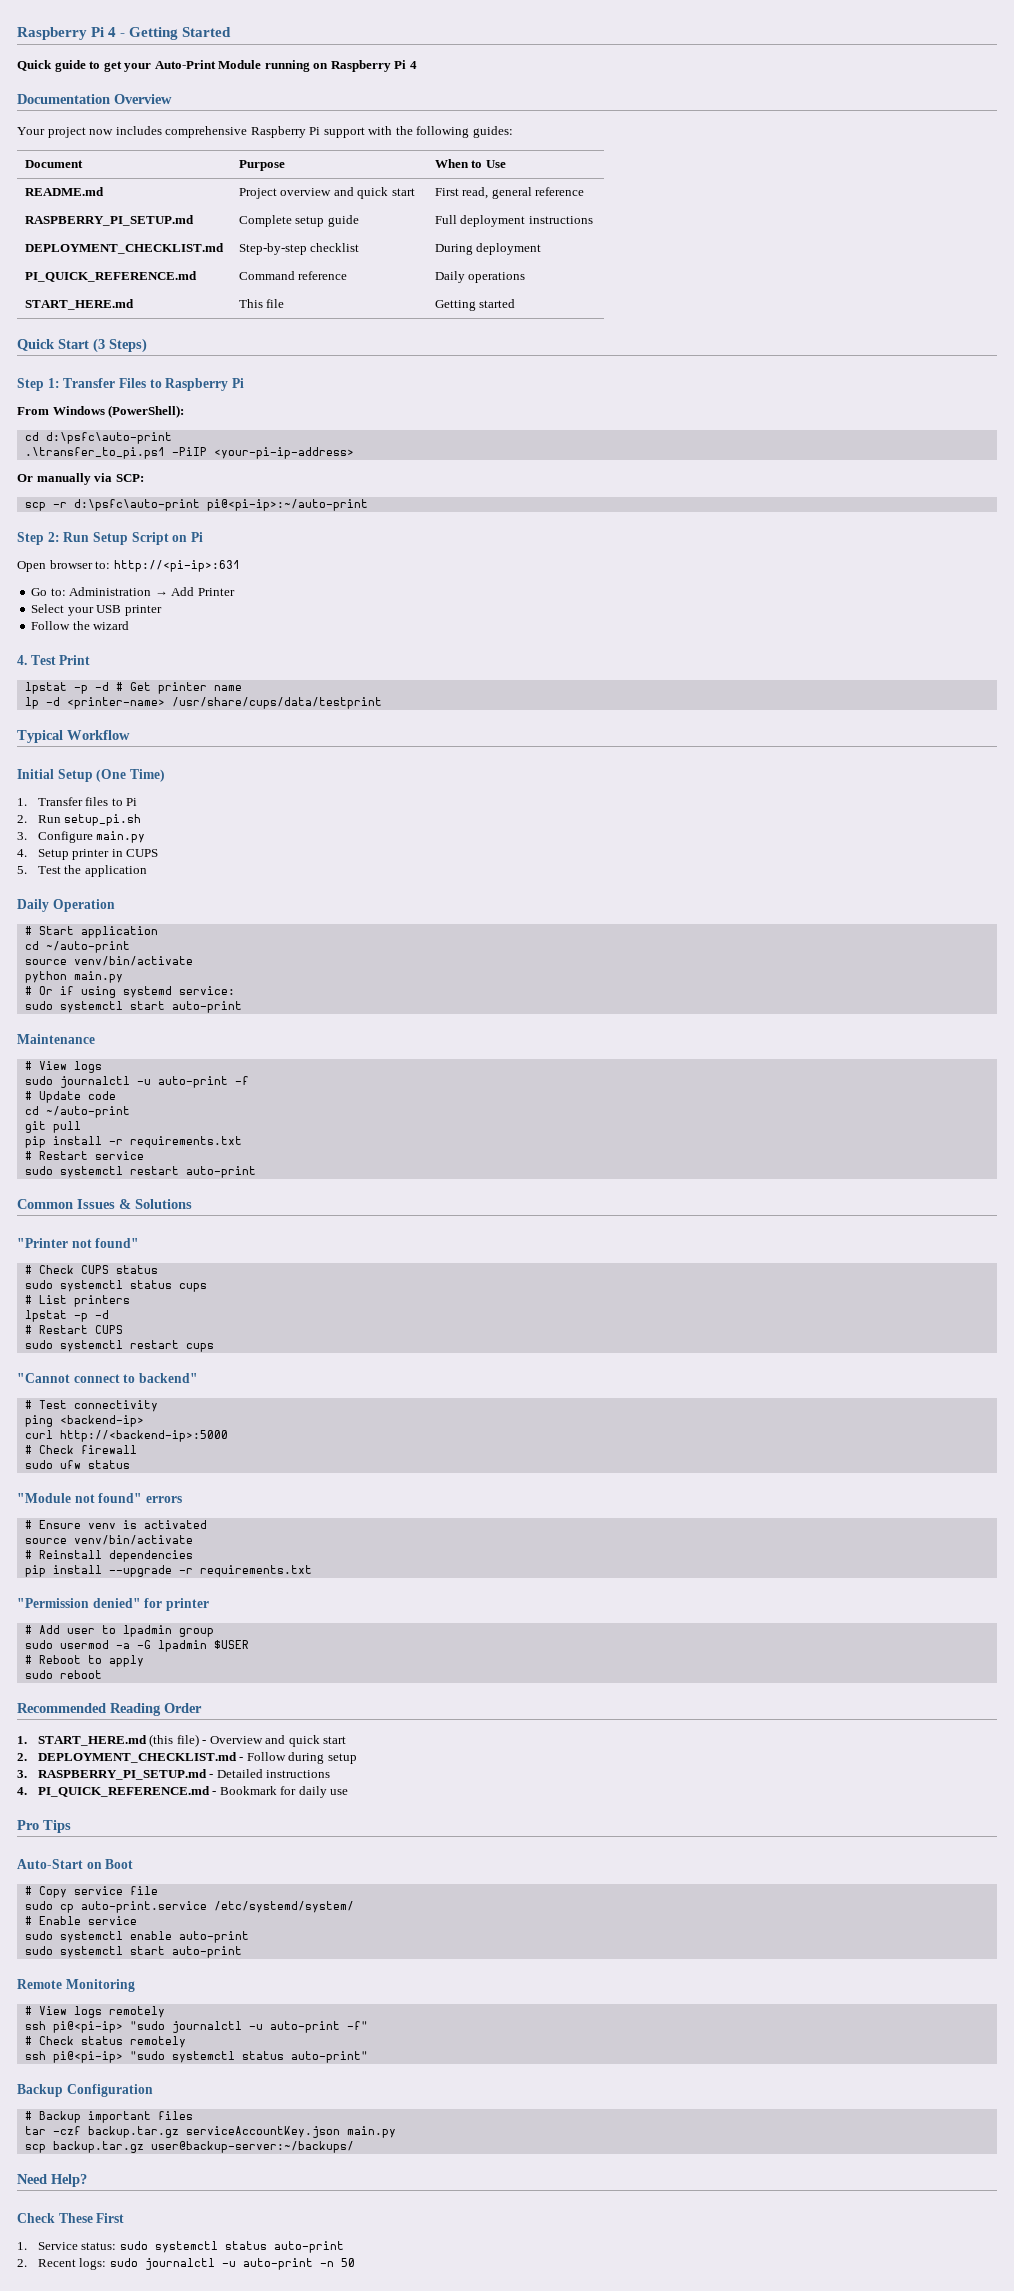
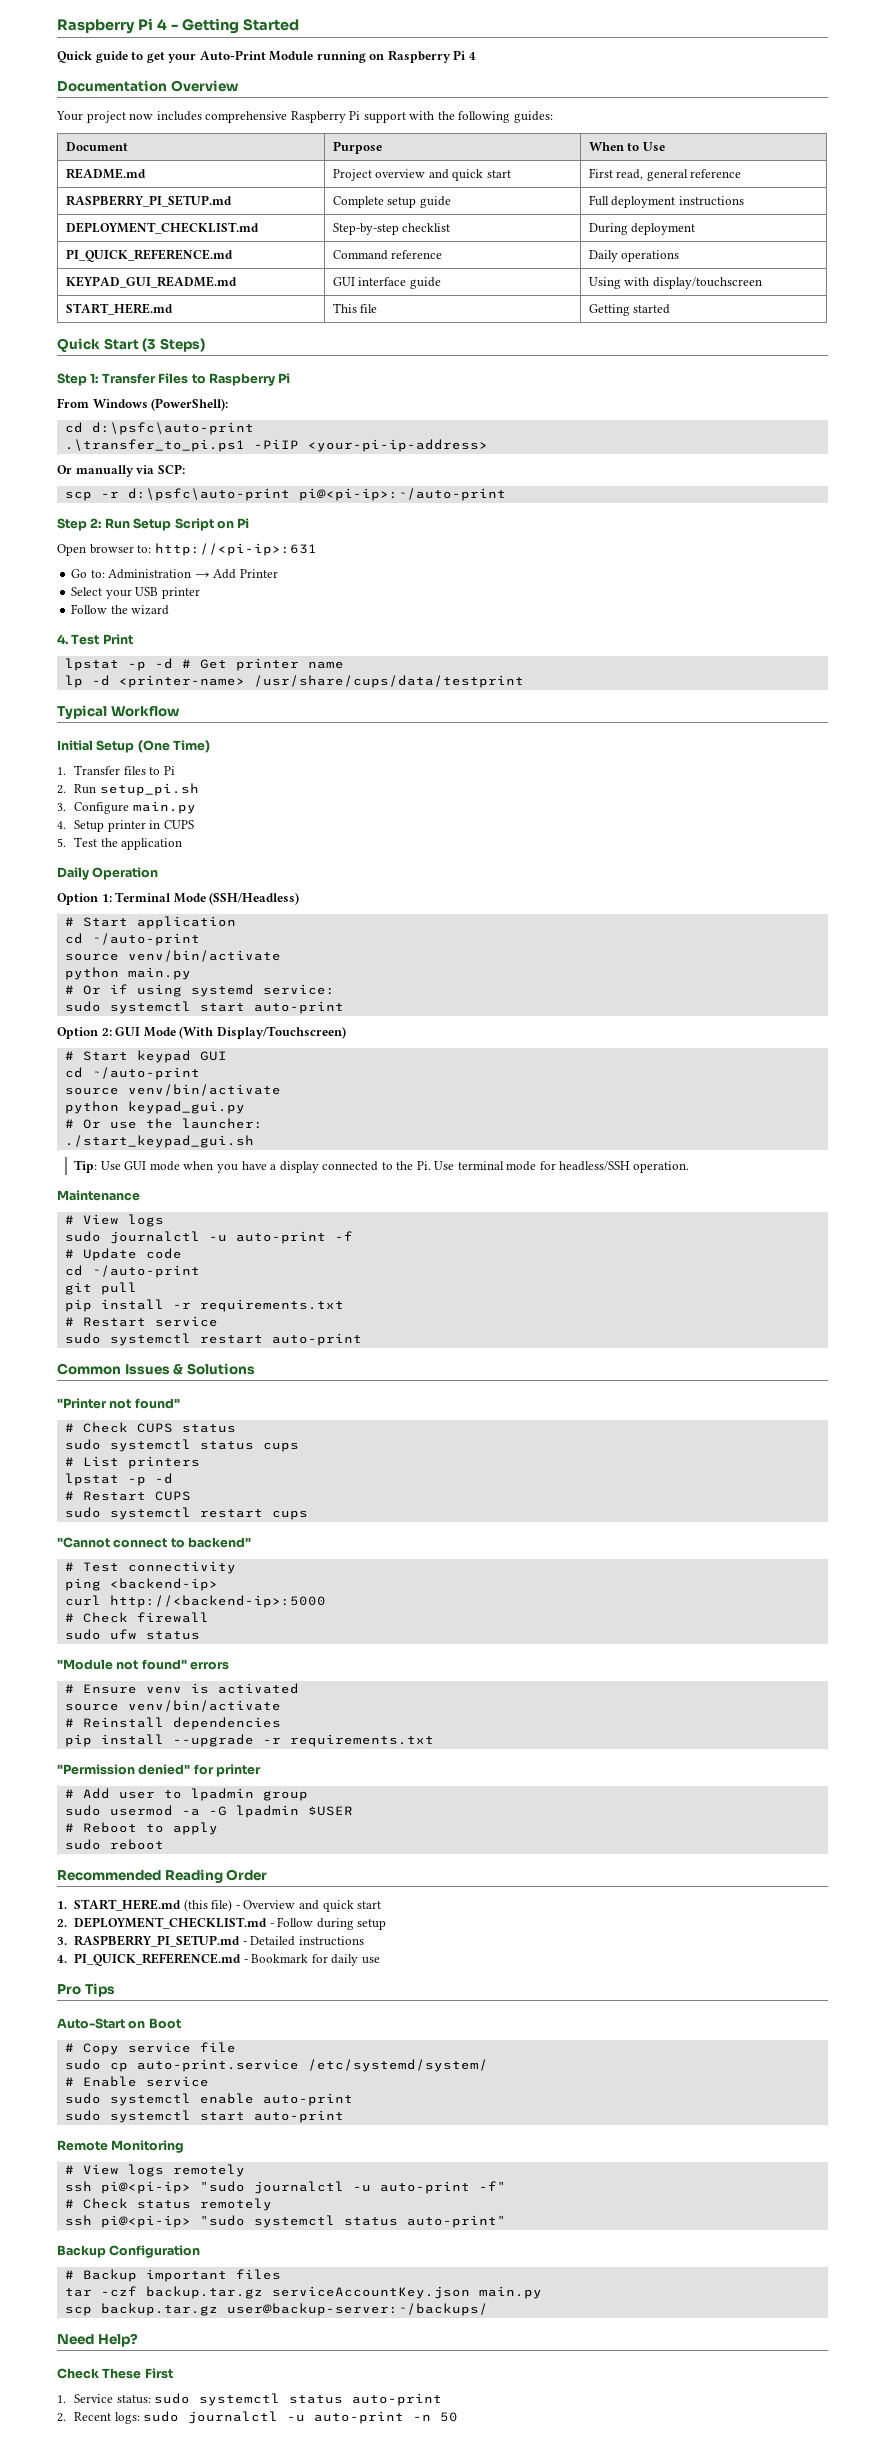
(526, 277) none -> [65,276,237,288] [332,277,441,289] [588,277,762,289] // KEYPAD_GUI_README.md | GUI interface guide | Using with display/touchscreen
(115, 905) none -> [57,892,300,905] // Option 1: Terminal Mode (SSH/Headless)
(242, 1007) none -> [57,1026,346,1039] [64,1050,227,1063] [64,1067,200,1080] [64,1084,281,1096] [64,1101,245,1114] [64,1118,263,1129] [64,1135,254,1148] [74,1160,689,1173] // Option 2: GUI Mode (With Display/Touchscreen) // # Start keypad GUI // cd ~/auto-print // source venv/bin/activate // python keypad_gui.py // # Or use the launcher: // ./start_keypad_gui.sh // Tip: Use GUI mode when you have a display connected to the Pi. Use terminal mode for headless/SSH operation.

